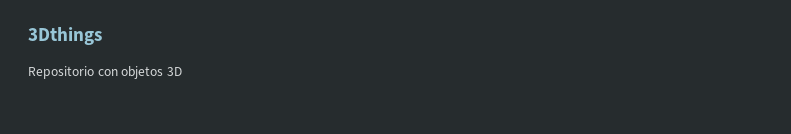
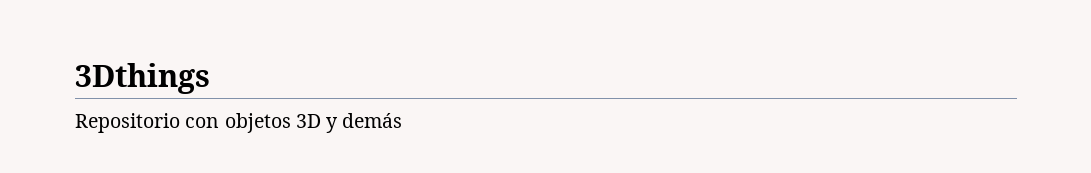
(182, 71) none -> [326,113,403,133] y demás

